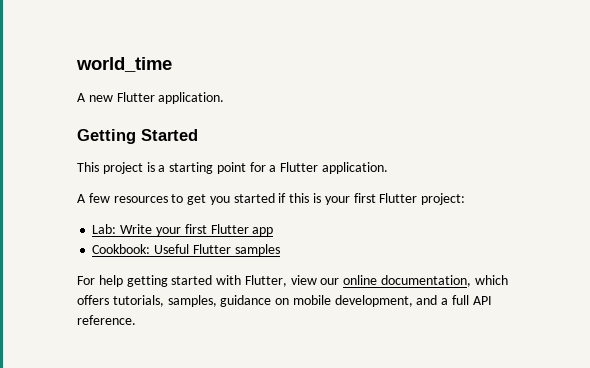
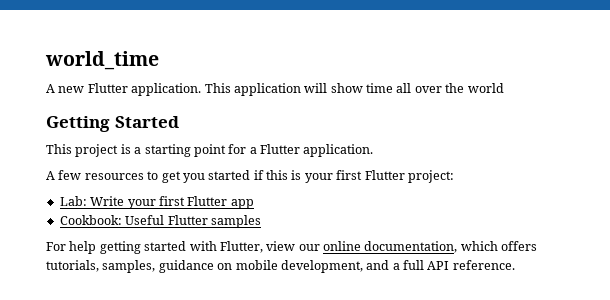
(225, 98) none -> [204,83,504,96] This application will show time all over the world

